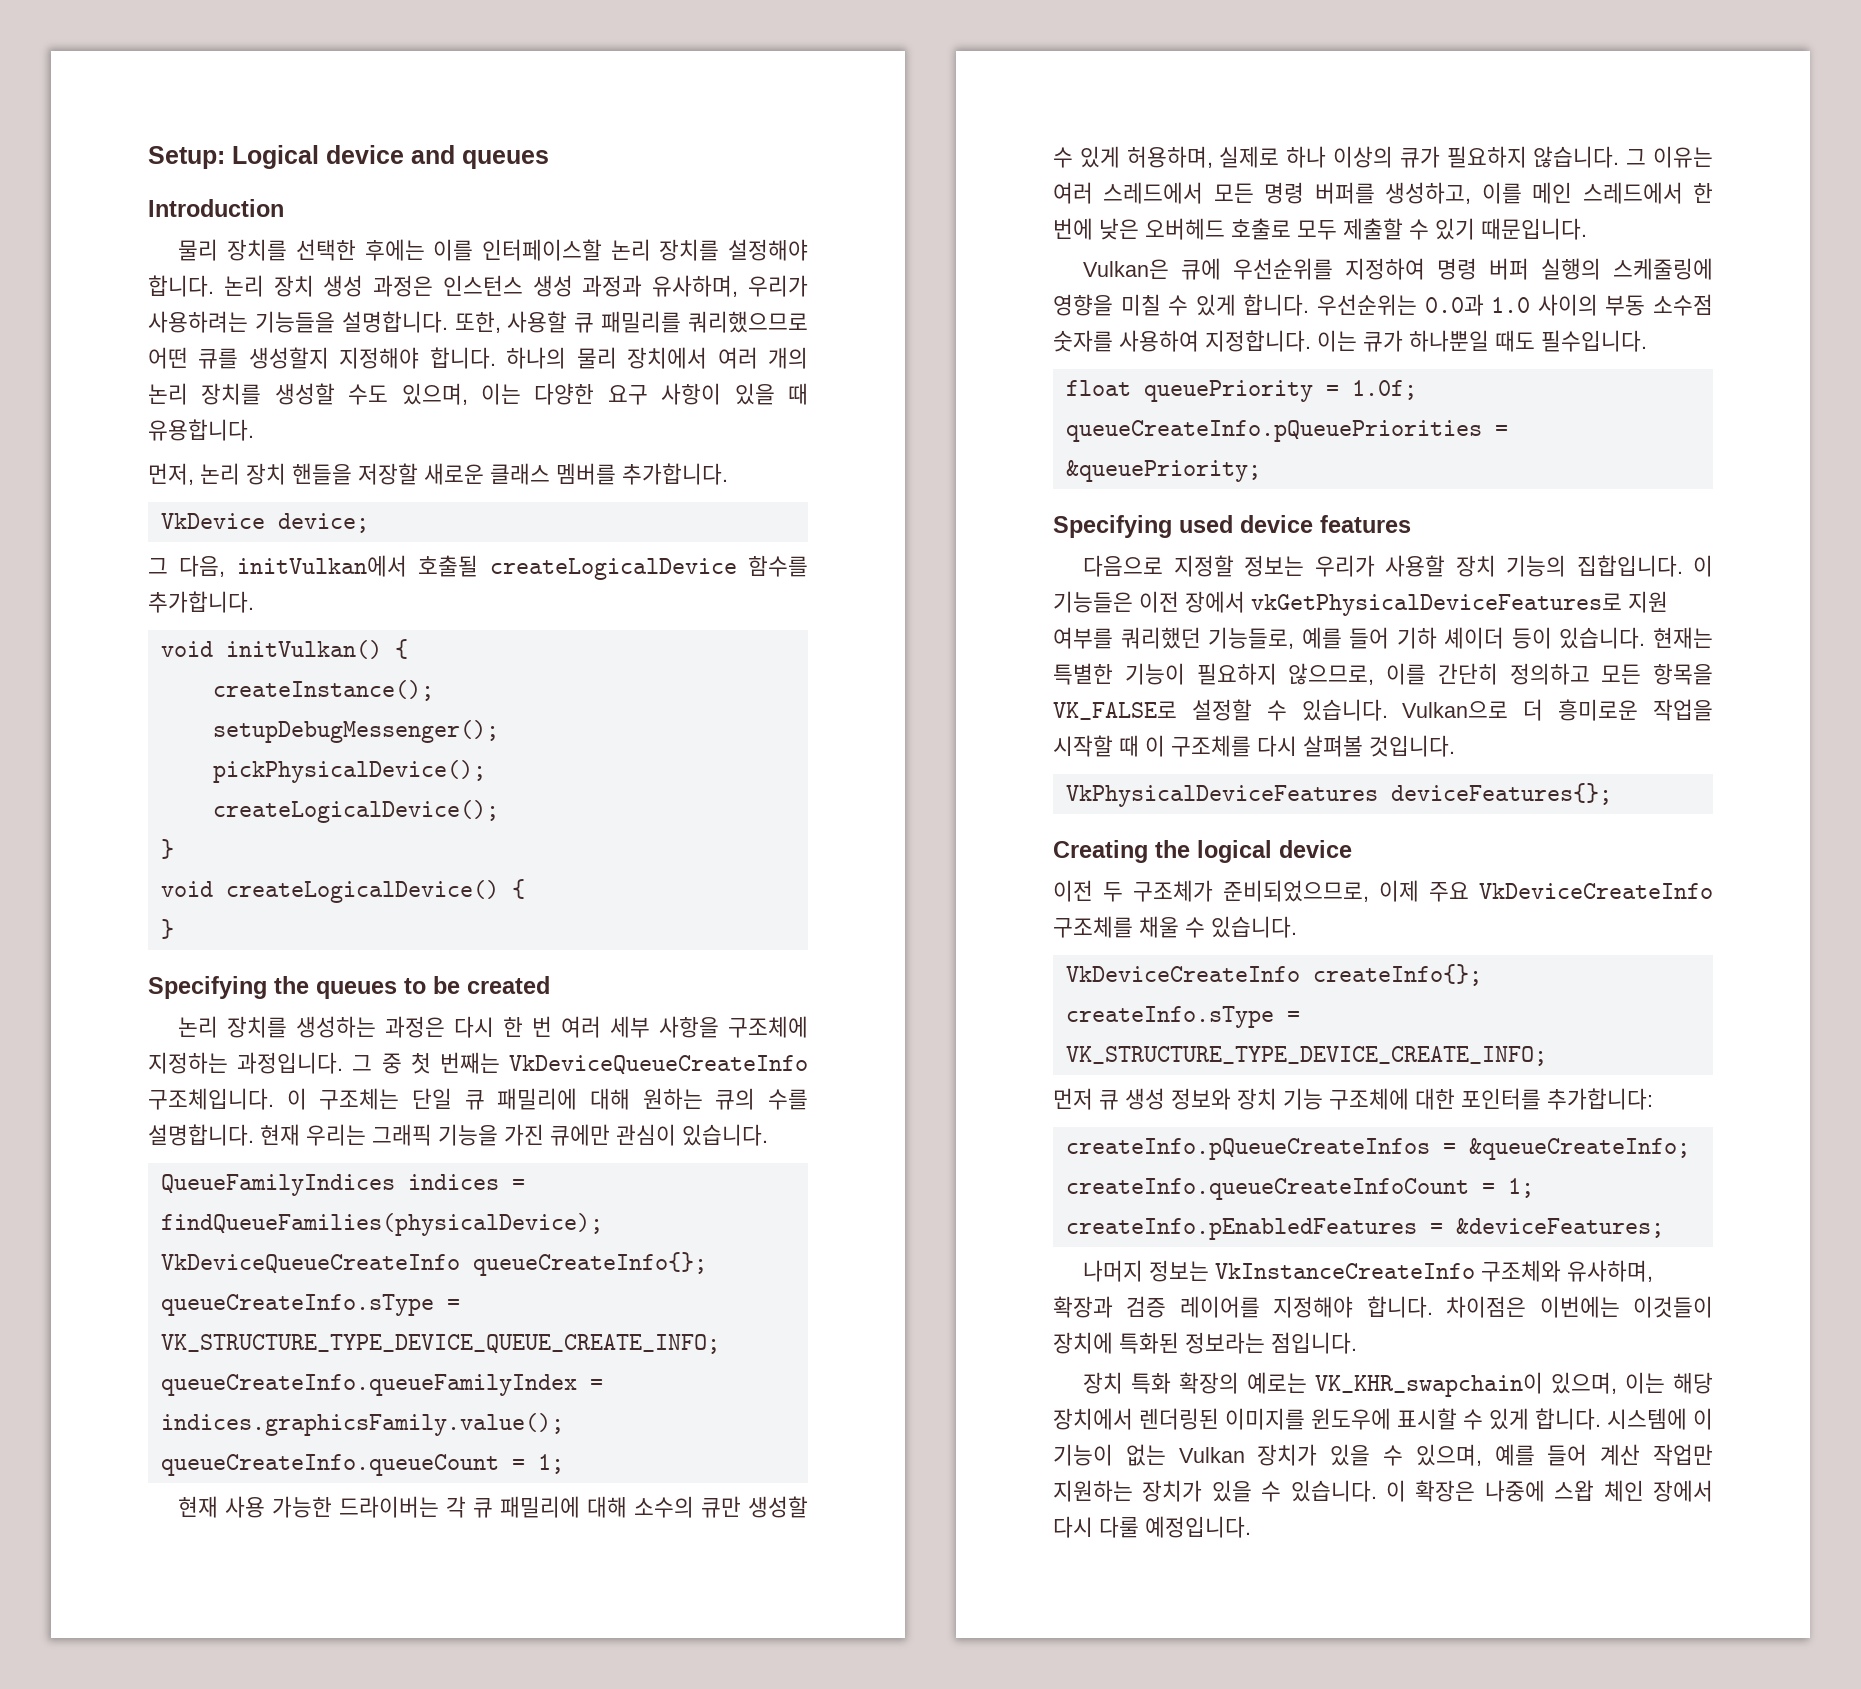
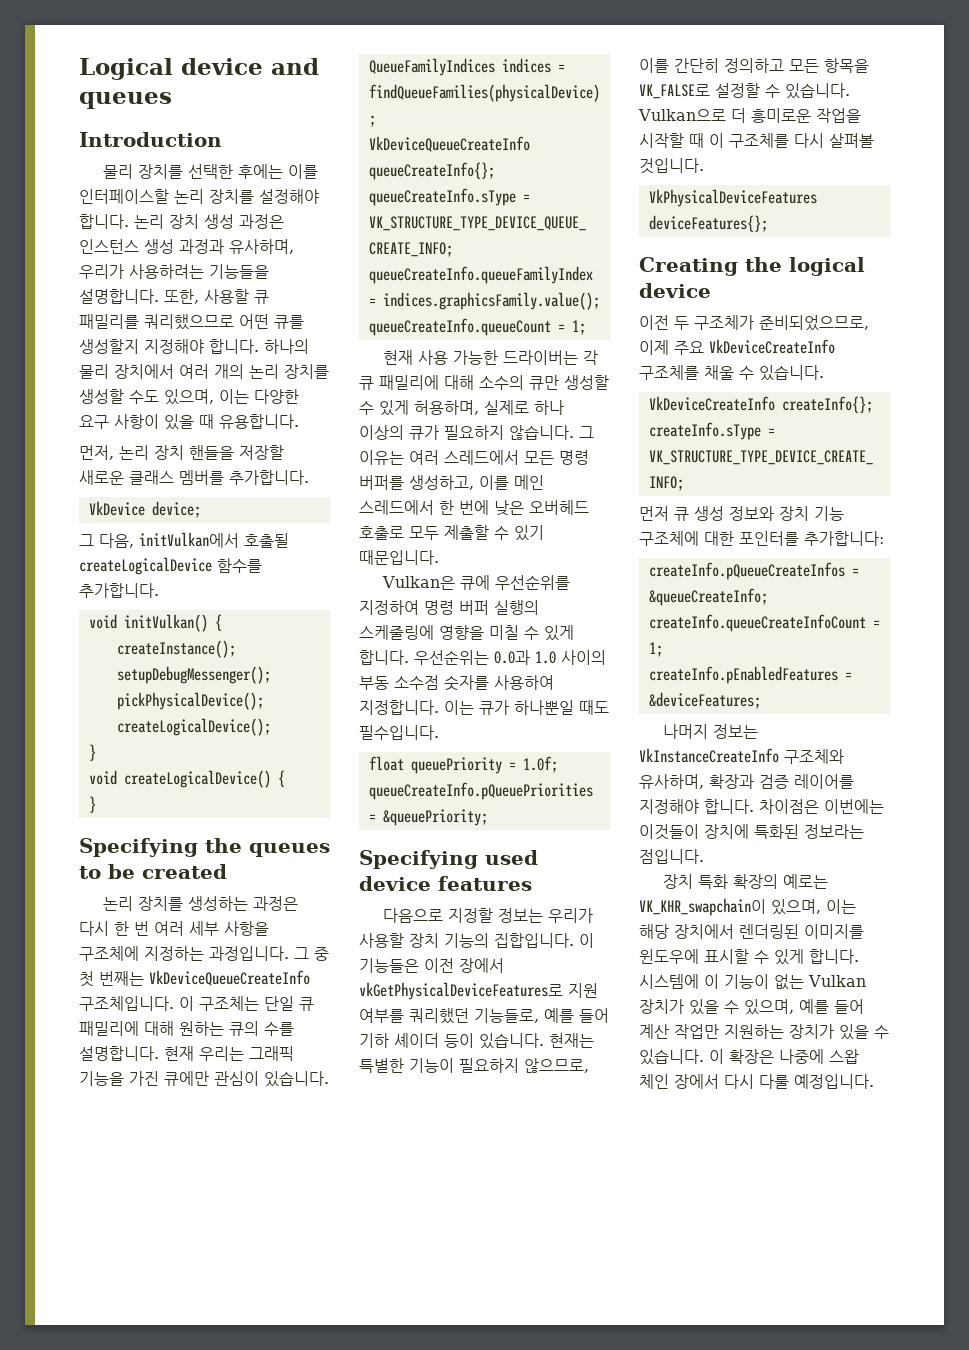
[148,146,225,169] Setup: -> (79, 69) none

